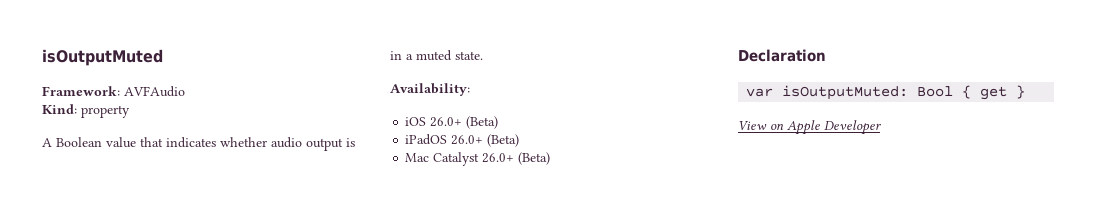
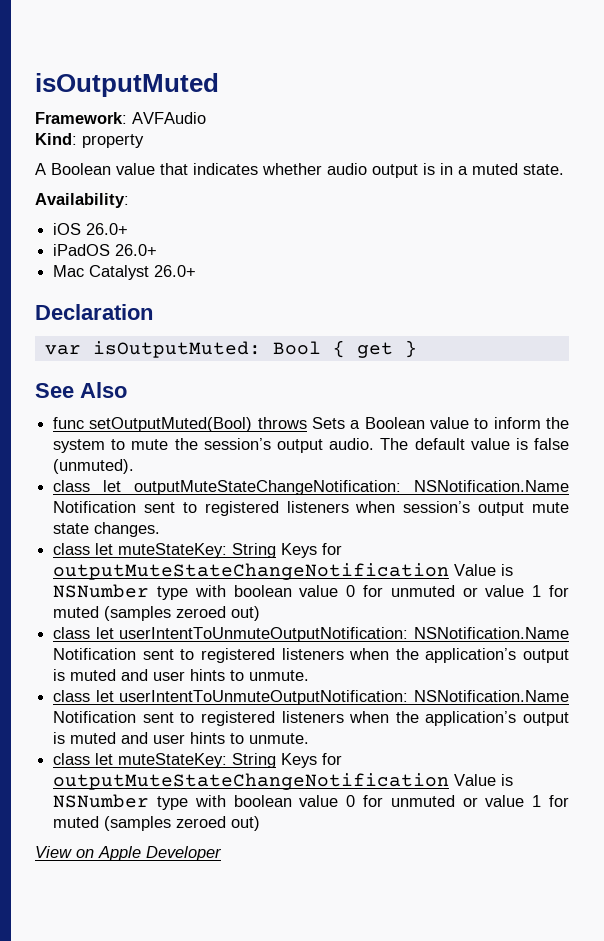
[466,116,499,129] (Beta) -> (129, 229) none
[487,134,520,147] (Beta) -> (158, 250) none
[518,152,551,165] (Beta) -> (197, 271) none
(1026, 92) none -> [35,382,127,398] [53,417,569,432] [53,438,570,453] [53,459,135,474] [53,480,569,495] [53,501,569,516] [53,522,161,537] [53,543,343,558] [53,563,514,580] [53,584,570,600] [53,606,261,621] [53,627,569,642] [53,648,569,663] [53,669,310,681] [53,690,569,705] [53,711,569,726] [53,732,310,744] [53,753,343,768] [53,773,514,790] [53,794,570,810] [53,816,261,831] // See Also // func setOutputMuted(Bool) throws Sets a Boolean value to inform the system to mute the session’s output audio. The default value is false (unmuted). // class let outputMuteStateChangeNotification: NSNotification.Name Notification sent to registered listeners when session’s output mute state changes. // class let muteStateKey: String Keys for outputMuteStateChangeNotification Value is NSNumber type with boolean value 0 for unmuted or value 1 for muted (samples zeroed out) // class let userIntentToUnmuteOutputNotification: NSNotification.Name Notification sent to registered listeners when the application’s output is muted and user hints to unmute. // class let userIntentToUnmuteOutputNotification: NSNotification.Name Notification sent to registered listeners when the application’s output is muted and user hints to unmute. // class let muteStateKey: String Keys for outputMuteStateChangeNotification Value is NSNumber type with boolean value 0 for unmuted or value 1 for muted (samples zeroed out)

